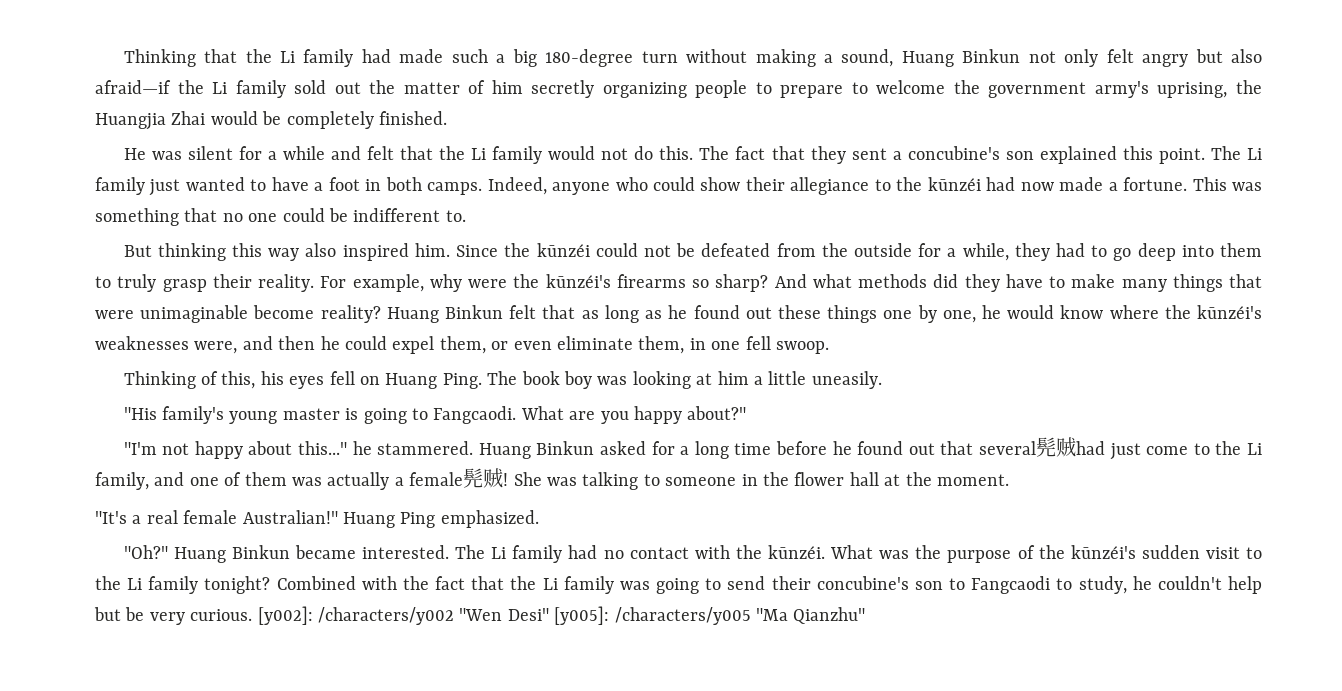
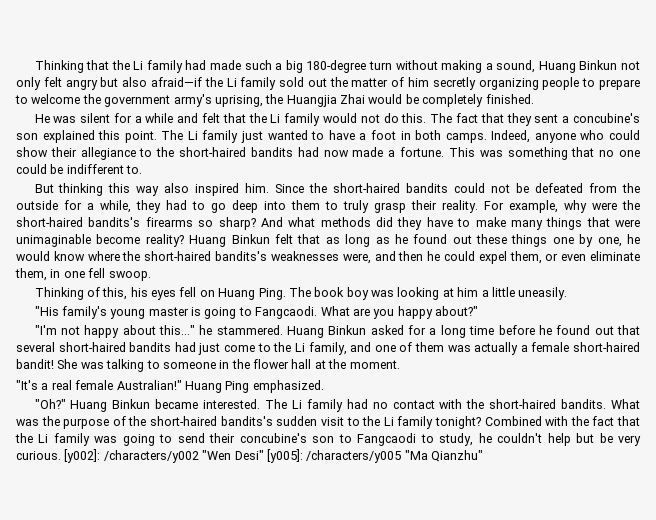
[927,177,981,191] kūnzéi -> [179,147,293,157] short-haired bandits
[536,243,590,257] kūnzéi -> [333,183,449,193] short-haired bandits
[545,274,611,288] kūnzéi's -> [16,217,141,227] short-haired bandits's
[1197,305,1263,319] kūnzéi's -> [144,251,268,261] short-haired bandits's
[1036,437,1077,457] 髡贼 -> [58,342,172,352] short-haired bandits
[463,468,509,488] 髡贼! -> [572,342,640,352] [16,359,54,369] short-haired bandit!
[767,545,825,559] kūnzéi. -> [489,399,607,409] short-haired bandits.
[1070,545,1136,559] kūnzéi's -> [150,416,273,426] short-haired bandits's

